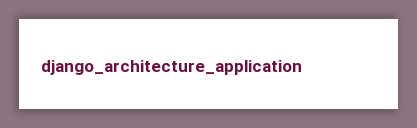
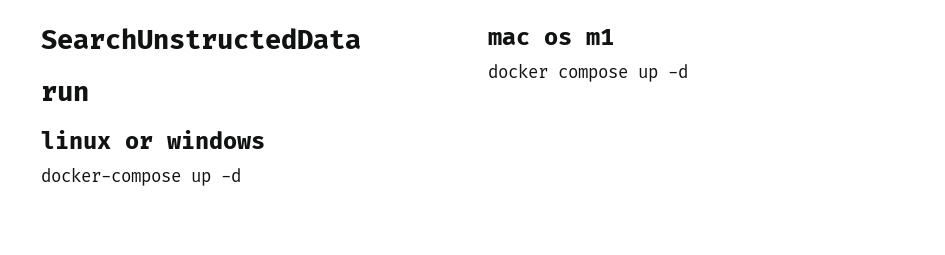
[41,60,302,75] django_architecture_application -> [41,28,361,49] [41,86,89,101] [41,130,265,149] [41,167,241,186] [488,29,614,45] [488,63,688,82] SearchUnstructedData // run // linux or windows // docker-compose up -d // mac os m1 // docker compose up -d

